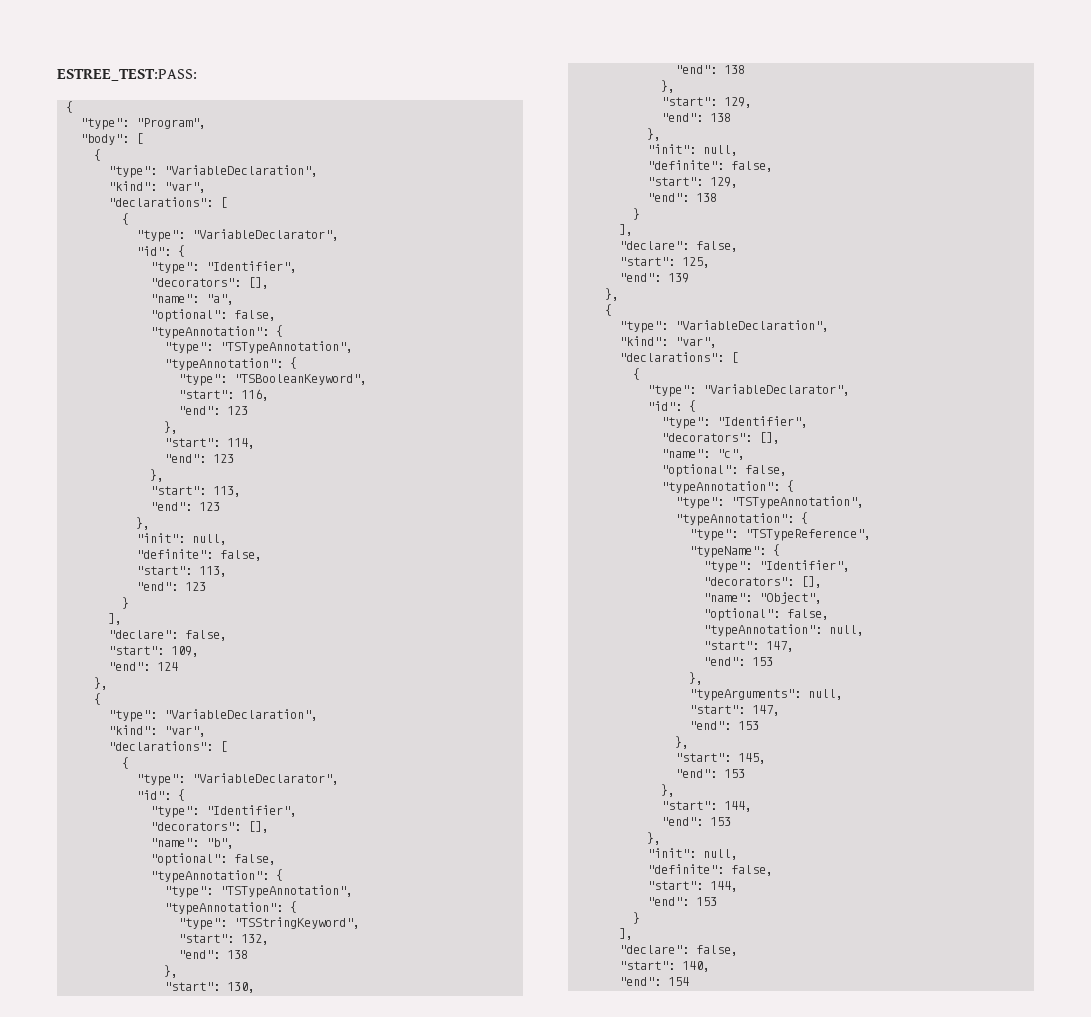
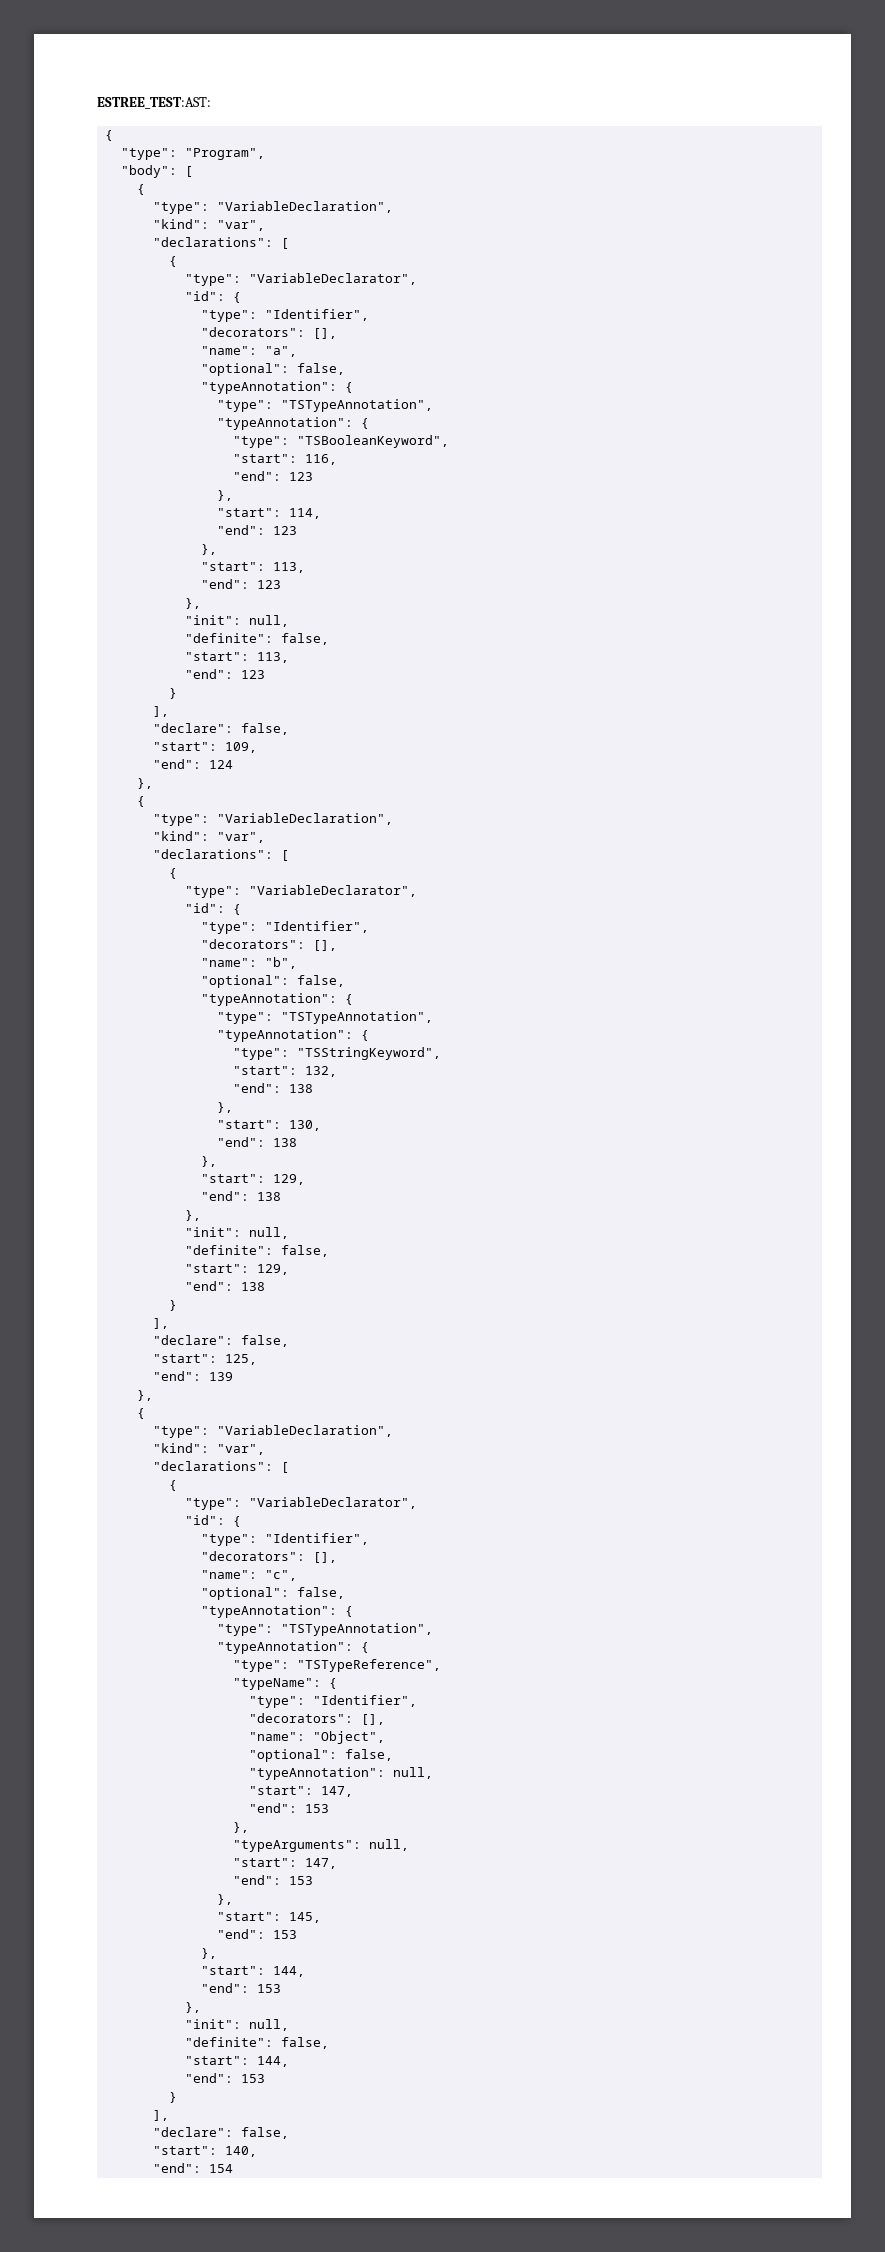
[57,69,197,81] ESTREE_TEST:PASS: -> [97,97,211,109] ESTREE_TEST:AST:

